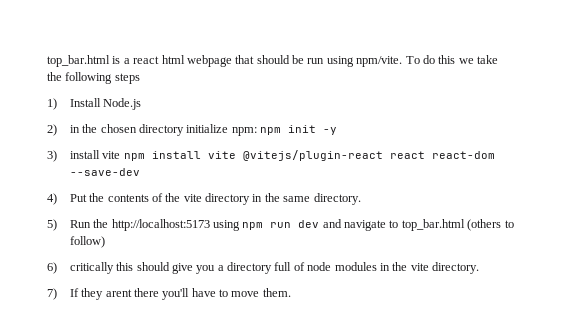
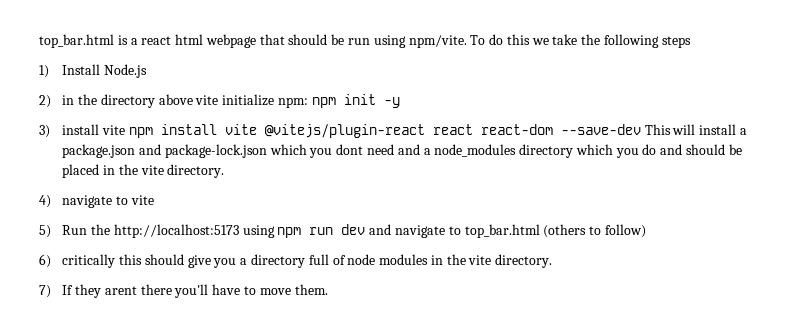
[100,124,184,136] chosen directory -> [100,94,219,108] directory above vite
[47,193,361,205] // 4) Put the contents of the vite directory in the same directory. -> [644,124,747,135] [62,144,742,158] [62,164,225,178] [39,195,154,208] This will install a package.json and package-lock.json which you dont need and a node_modules directory which you do and should be placed in the vite directory. // 4) navigate to vite

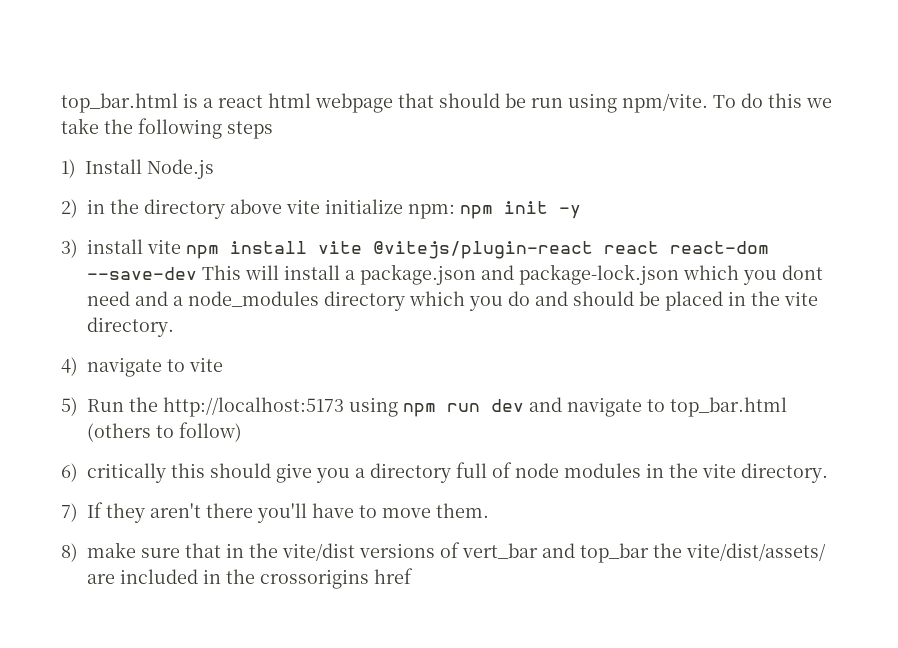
[104,286,137,295] arent -> [150,503,201,518] aren't
(328, 289) none -> [61,542,826,563] [87,568,413,589] // 8) make sure that in the vite/dist versions of vert_bar and top_bar the vite/dist/assets/ are included in the crossorigins href

